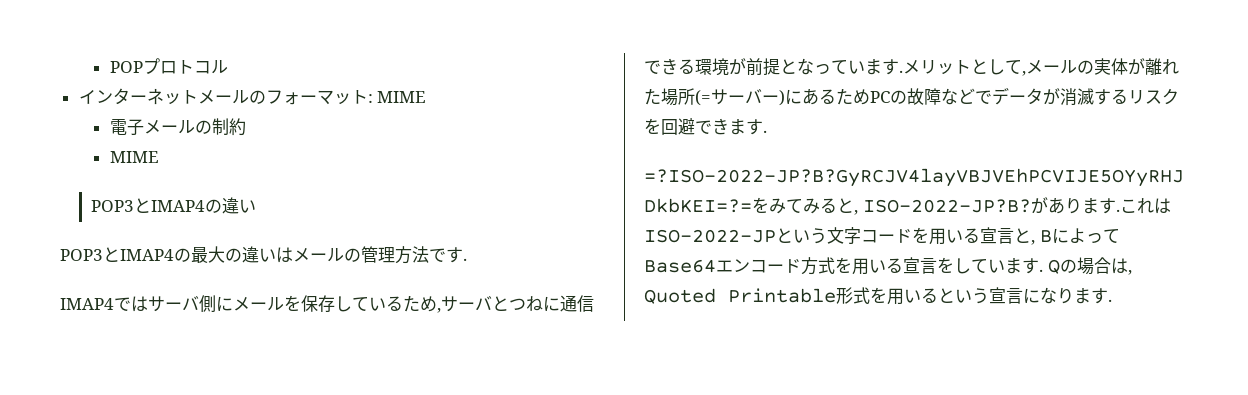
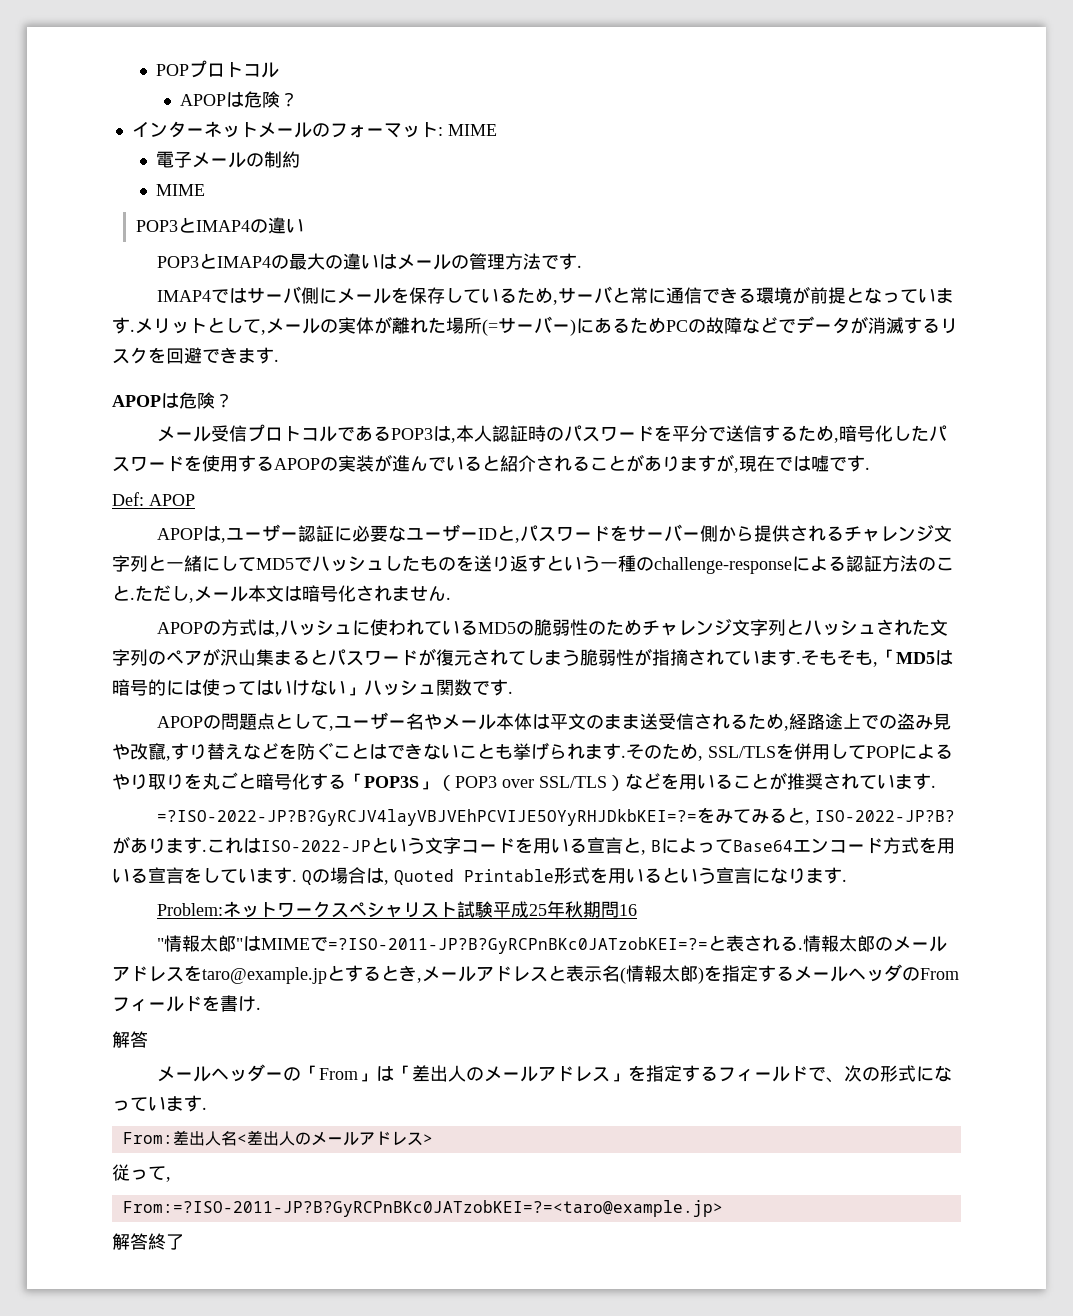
(228, 67) none -> [179,91,298,108] // APOPは危険？
[509,296,543,311] つね -> [630,287,649,304] 常
(767, 131) none -> [112,392,233,409] [157,424,948,443] [112,454,870,473] [112,492,195,506] [157,524,953,543] [112,555,954,574] [112,585,451,603] [157,619,949,637] [112,648,953,667] [112,679,513,696] [157,712,952,731] [112,742,953,761] [112,772,936,791] // APOPは危険？ // メール受信プロトコルであるPOP3は,本人認証時のパスワードを平分で送信するため,暗号化したパスワードを使用するAPOPの実装が進んでいると紹介されることがありますが,現在では嘘です. // Def: APOP // APOPは,ユーザー認証に必要なユーザーIDと,パスワードをサーバー側から提供されるチャレンジ文字列と一緒にしてMD5でハッシュしたものを送り返すという一種のchallenge-responseによる認証方法のこと.ただし,メール本文は暗号化されません. // APOPの方式は,ハッシュに使われているMD5の脆弱性のためチャレンジ文字列とハッシュされた文字列のペアが沢山集まるとパスワードが復元されてしまう脆弱性が指摘されています.そもそも,「MD5は暗号的には使ってはいけない」ハッシュ関数です. // APOPの問題点として,ユーザー名やメール本体は平文のまま送受信されるため,経路途上での盗み見や改竄,すり替えなどを防ぐことはできないことも挙げられます.そのため, SSL/TLSを併用してPOPによるやり取りを丸ごと暗号化する「POP3S」（POP3 over SSL/TLS）などを用いることが推奨されています.
(1112, 300) none -> [157,901,638,918] [157,935,948,954] [112,964,959,984] [112,995,261,1012] [112,1031,148,1048] [157,1064,953,1083] [112,1095,207,1112] [122,1130,433,1146] [112,1164,171,1182] [122,1200,723,1217] [112,1233,184,1250] // Problem:ネットワークスペシャリスト試験平成25年秋期問16 // "情報太郎"はMIMEで=?ISO-2011-JP?B?GyRCPnBKc0JATzobKEI=?=と表される.情報太郎のメールアドレスをtaro@example.jpとするとき,メールアドレスと表示名(情報太郎)を指定するメールヘッダのFromフィールドを書け. // 解答 // メールヘッダーの「From」は「差出人のメールアドレス」を指定するフィールドで、次の形式になっています. // From:差出人名<差出人のメールアドレス> // 従って, // From:=?ISO-2011-JP?B?GyRCPnBKc0JATzobKEI=?=<taro@example.jp> // 解答終了

